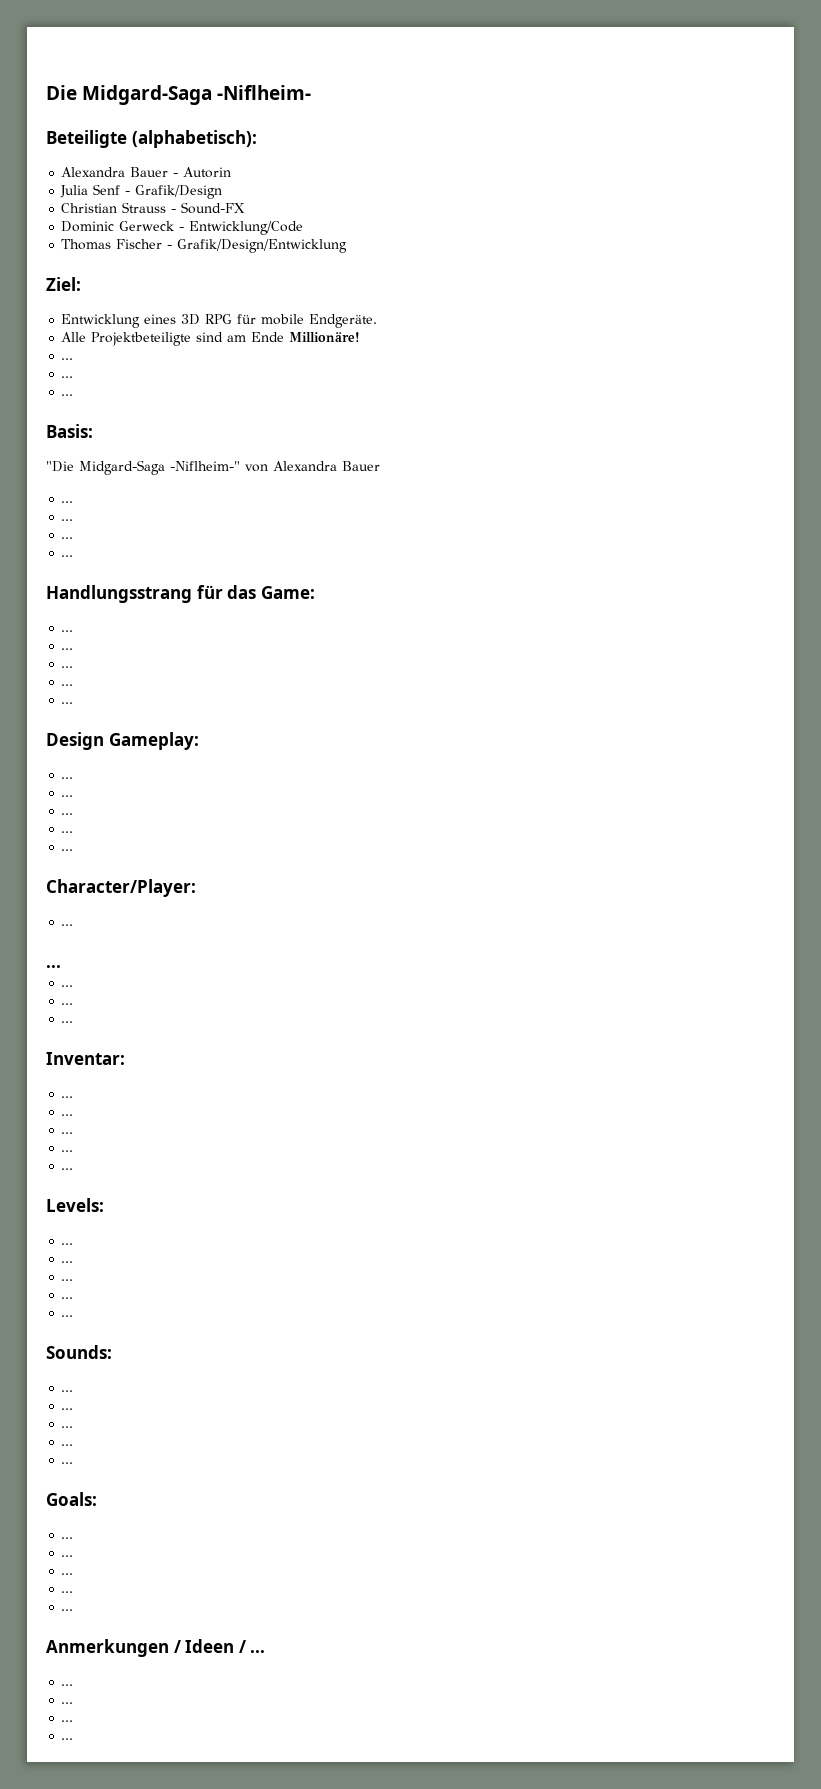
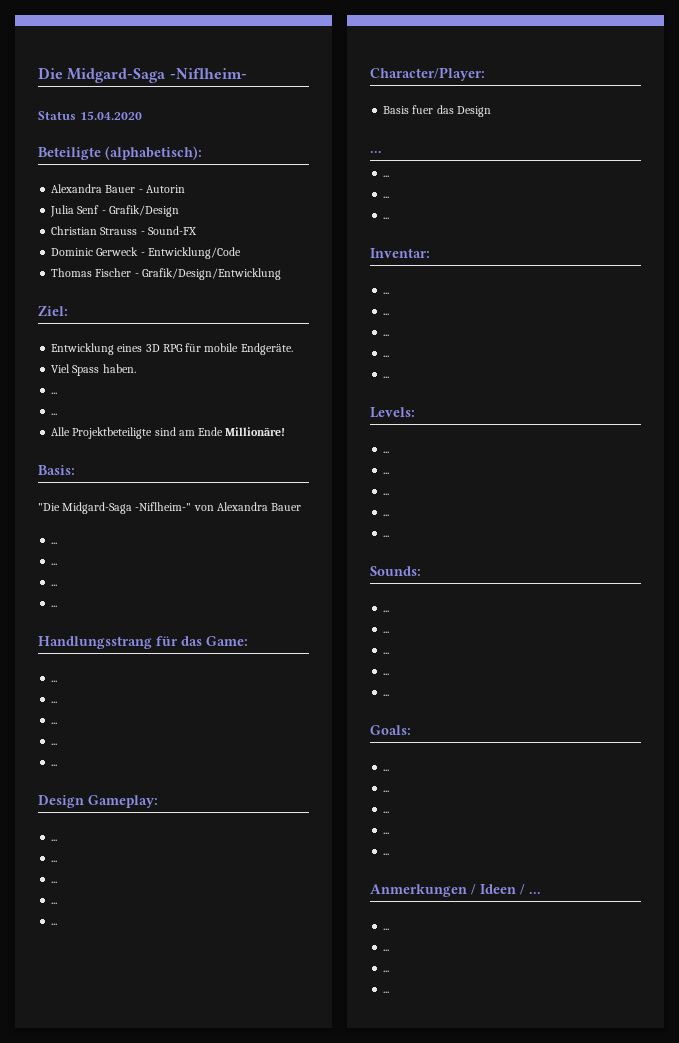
(312, 92) none -> [38,111,142,120] // Status 15.04.2020
(378, 321) none -> [51,364,136,376] [51,392,58,394] [51,413,58,415] // Viel Spass haben. // ... // ...
[61,358,74,360] [61,376,74,378] [61,394,74,396] // ... // ... // ... -> (286, 431) none
[61,924,74,926] ... -> [383,105,491,117] Basis fuer das Design

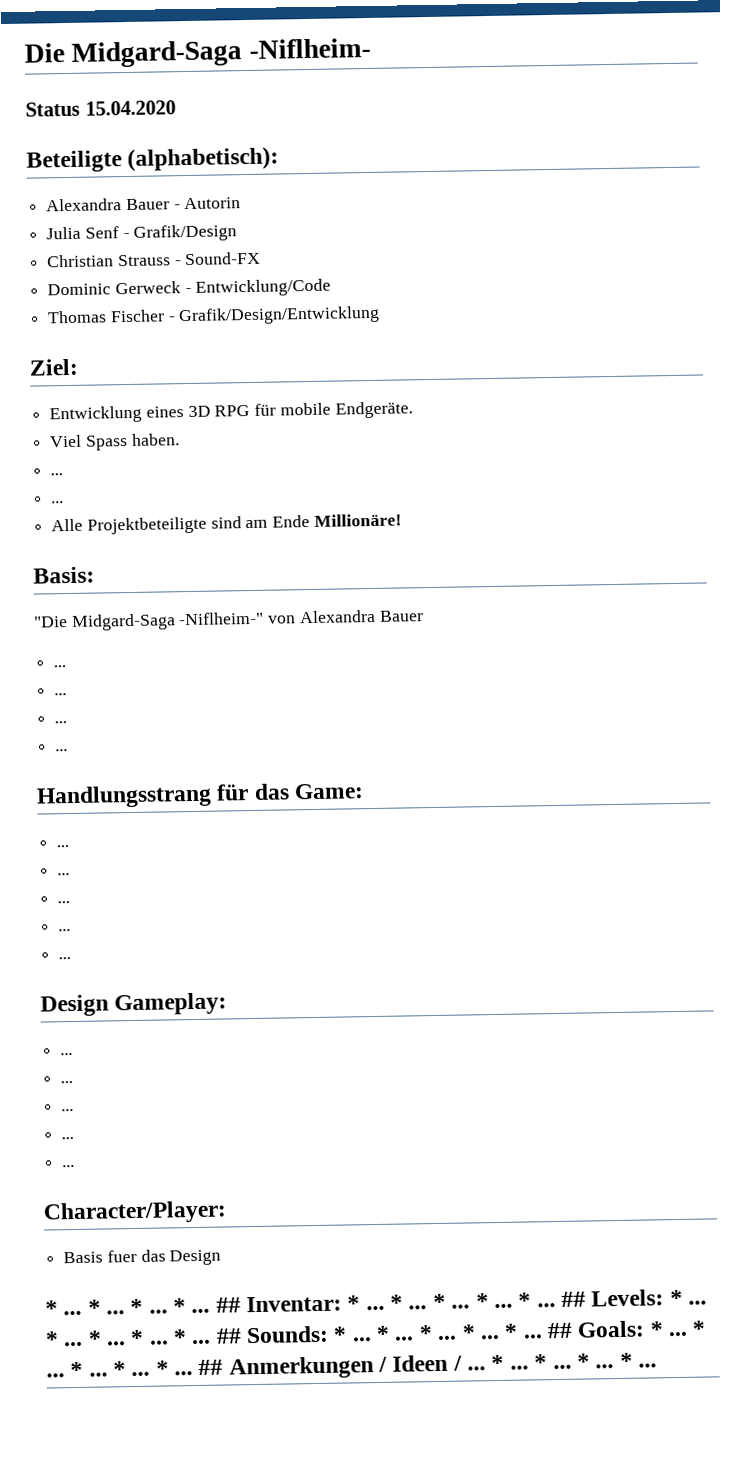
[370,151,382,153] [383,175,390,177] [383,196,390,198] [383,217,390,219] ... // ... // ... // ... // -> [45,1297,241,1316] * ... * ... * ... * ... ##
[383,292,390,294] [383,313,390,315] [383,334,390,336] [383,355,390,357] [383,376,390,378] // ... // ... // ... // ... // ... // -> [347,1291,586,1311] * ... * ... * ... * ... * ... ##
[383,451,390,453] [383,472,390,474] [383,493,390,495] [383,514,390,516] [383,535,390,537] // ... // ... // ... // ... // ... // -> [669,1289,707,1306] [45,1328,242,1347] * ... * ... * ... * ... * ... ##
[383,610,390,612] [383,631,390,633] [383,652,390,654] [383,673,390,675] [383,694,390,696] // ... // ... // ... // ... // ... // -> [333,1322,573,1342] * ... * ... * ... * ... * ... ##
[383,769,390,771] [383,790,390,792] [383,811,390,813] [383,832,390,834] [383,853,390,855] // ... // ... // ... // ... // ... // -> [649,1320,707,1337] [46,1359,224,1378] * ... * ... * ... * ... * ... ##
[383,928,390,930] [383,949,390,951] [383,970,390,972] // ... // ... // ... // -> [491,1352,633,1371] * ... * ... * ... *

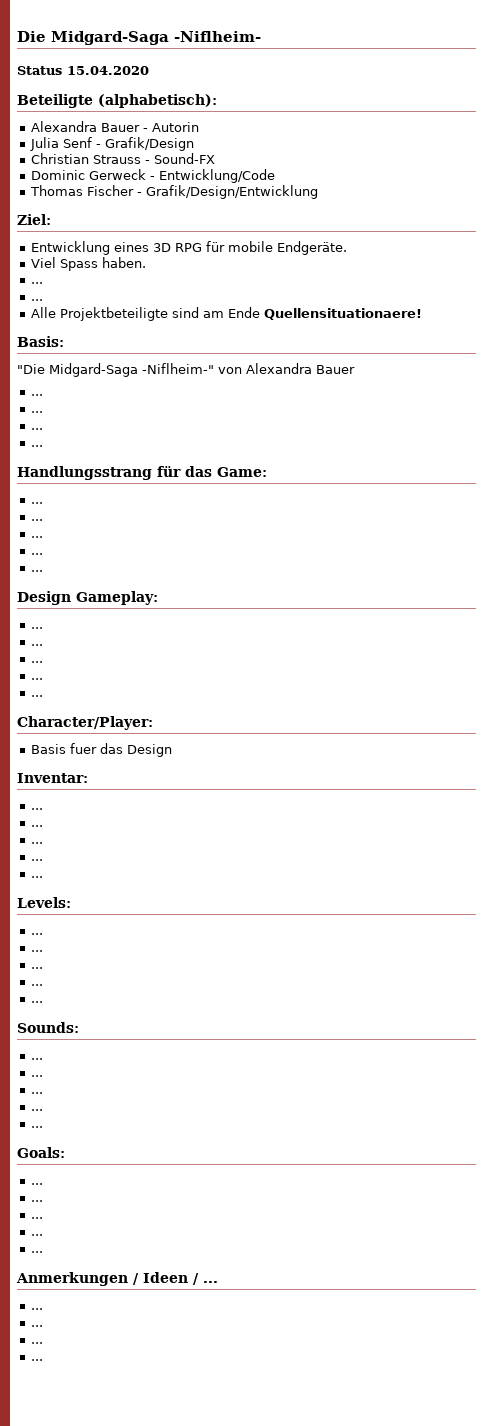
[313,513,402,527] Millionäre! -> [263,308,422,320] Quellensituationaere!
[45,1289,707,1316] [45,1320,707,1347] [46,1359,224,1378] * ... * ... * ... * ... ## Inventar: * ... * ... * ... * ... * ... ## Levels: * ... * ... * ... * ... * ... ## Sounds: * ... * ... * ... * ... * ... ## Goals: * ... * ... * ... * ... * ... ## -> [17,773,88,783] [30,808,43,810] [30,825,43,827] [30,842,43,844] [30,859,43,861] [30,876,43,878] [17,897,71,908] [30,933,43,935] [30,950,43,952] [30,967,43,969] [30,984,43,986] [30,1001,43,1003] [17,1022,79,1033] [30,1058,43,1060] [30,1075,43,1077] [30,1092,43,1094] [30,1109,43,1111] [30,1126,43,1128] [17,1147,65,1158] [30,1183,43,1185] [30,1200,43,1202] [30,1217,43,1219] [30,1234,43,1236] [30,1251,43,1253] Inventar: // ... // ... // ... // ... // ... // Levels: // ... // ... // ... // ... // ... // Sounds: // ... // ... // ... // ... // ... // Goals: // ... // ... // ... // ... // ... //
[491,1352,633,1371] * ... * ... * ... * -> [30,1308,43,1310] [30,1325,43,1327] [30,1342,43,1344] // ... // ... // ... //

